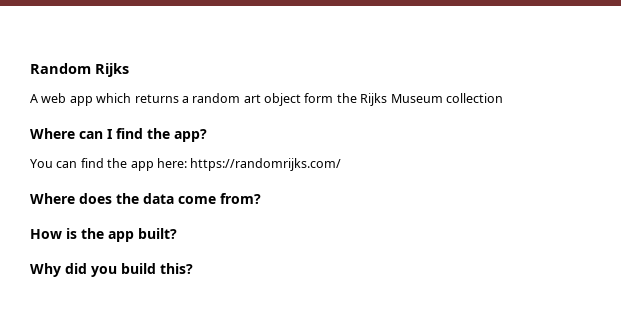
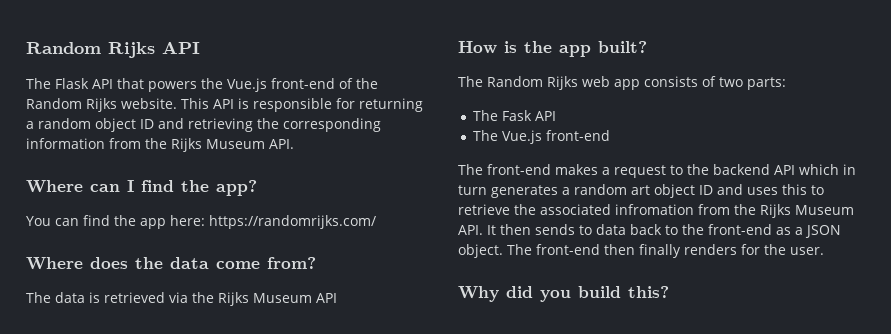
[30,63,129,77] [30,93,503,106] Random Rijks // A web app which returns a random art object form the Rijks Museum collection -> [26,41,200,58] [26,78,378,92] [26,98,423,112] [26,118,381,132] [26,138,294,152] Random Rijks API // The Flask API that powers the Vue.js front-end of the Random Rijks website. This API is responsible for returning a random object ID and retrieving the corresponding information from the Rijks Museum API.
(261, 198) none -> [26,292,337,306] // The data is retrieved via the Rijks Museum API
(177, 233) none -> [458,76,786,90] [473,110,557,121] [473,130,611,144] [458,164,856,178] [458,184,824,198] [458,204,854,218] [458,224,841,238] [458,244,824,258] // The Random Rijks web app consists of two parts: // The Fask API // The Vue.js front-end // The front-end makes a request to the backend API which in turn generates a random art object ID and uses this to retrieve the associated infromation from the Rijks Museum API. It then sends to data back to the front-end as a JSON object. The front-end then finally renders for the user.

